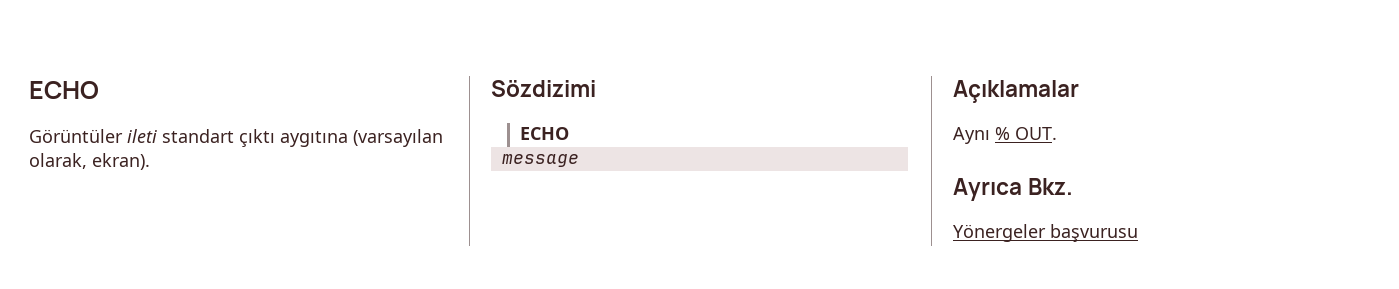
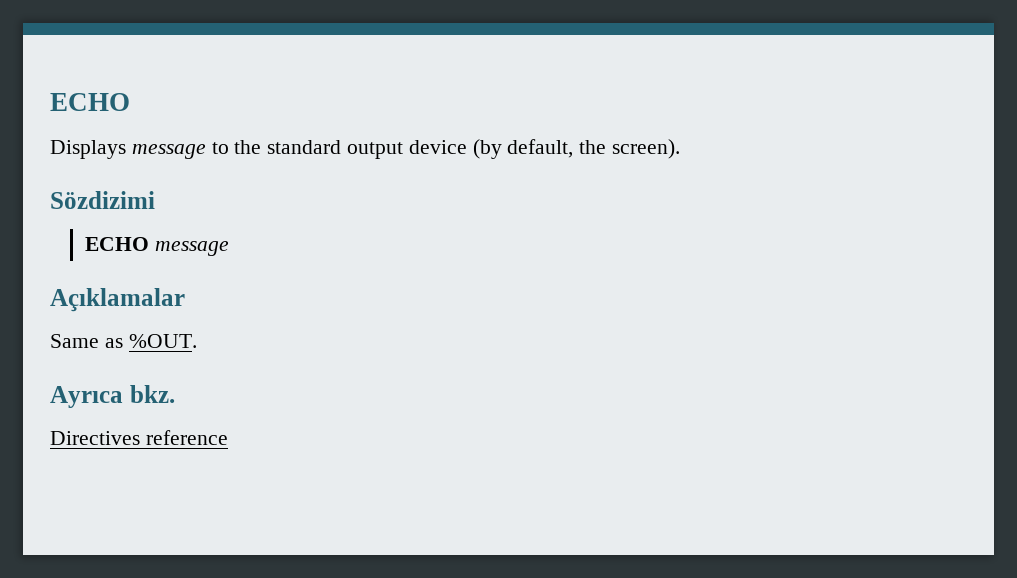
[29,81,99,99] [29,129,443,147] [29,153,150,170] ECHO // Görüntüler ileti standart çıktı aygıtına (varsayılan olarak, ekran). -> [50,93,130,111] [50,139,681,159] ECHO // Displays message to the standard output device (by default, the screen).
(569, 133) // -> (149, 244) none
[953,127,1057,144] [953,178,1074,201] [953,224,1138,242] Aynı % OUT. // Ayrıca Bkz. // Yönergeler başvurusu -> [50,334,197,348] [50,385,175,408] [50,430,228,445] Same as %OUT. // Ayrıca bkz. // Directives reference

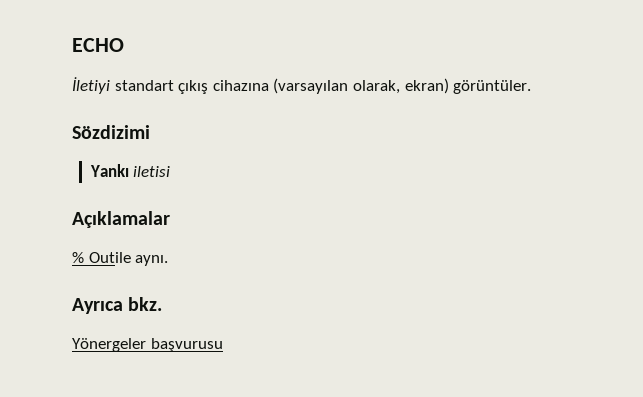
[50,139,681,159] Displays message to the standard output device (by default, the screen). -> [72,77,532,94] İletiyi standart çıkış cihazına (varsayılan olarak, ekran) görüntüler.
[84,237,229,256] ECHO message -> [89,164,171,177] Yankı iletisi
[50,334,197,348] Same as %OUT. -> [72,252,169,266] % Outile aynı.
[50,430,228,445] Directives reference -> [72,338,223,352] Yönergeler başvurusu

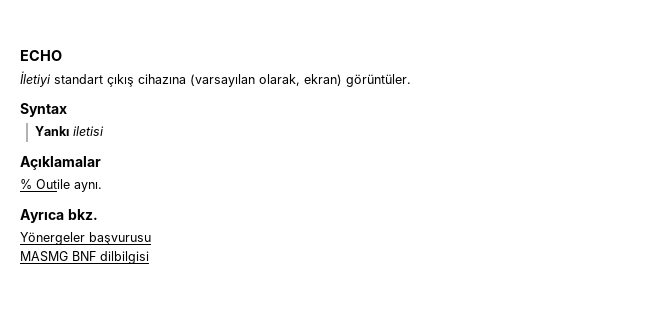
[72,125,150,139] Sözdizimi -> [20,103,67,117] Syntax
(223, 345) none -> [20,251,149,264] // MASMG BNF dilbilgisi

